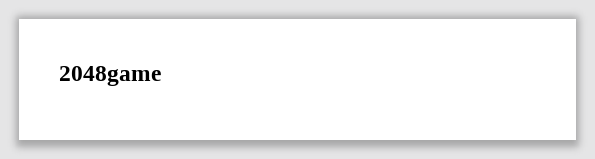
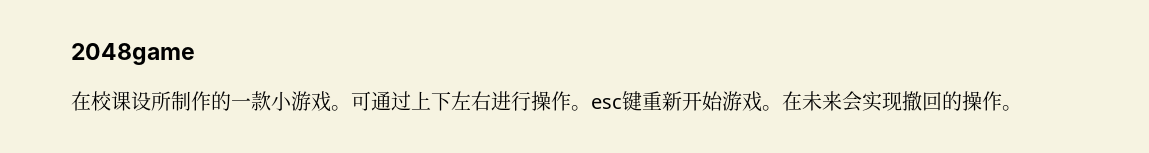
(161, 76) none -> [71,91,1022,112] // 在校课设所制作的一款小游戏。可通过上下左右进行操作。esc键重新开始游戏。在未来会实现撤回的操作。

